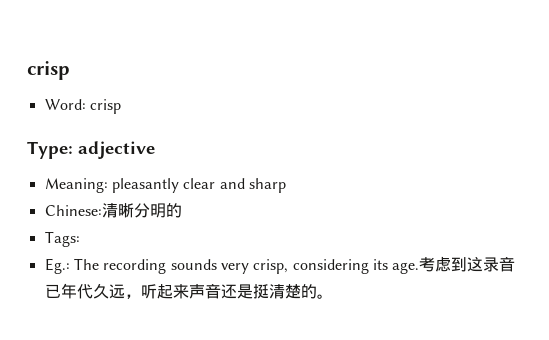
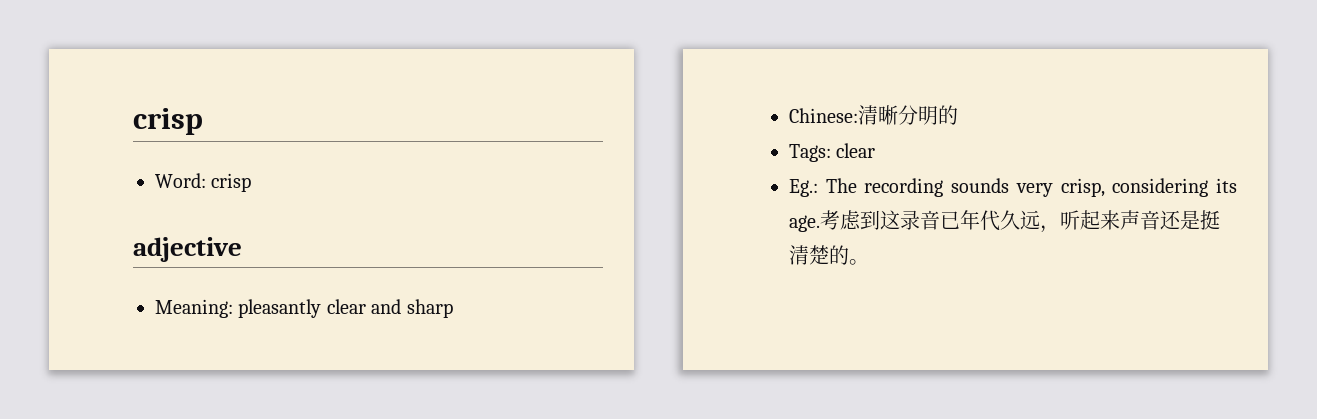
[27,141,73,159] Type: -> (252, 182) none
(80, 239) none -> [836,143,876,158] clear

